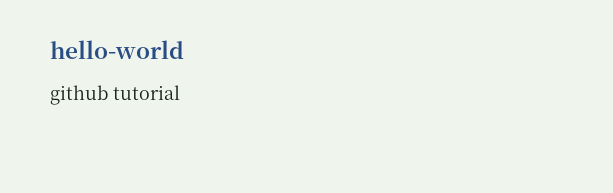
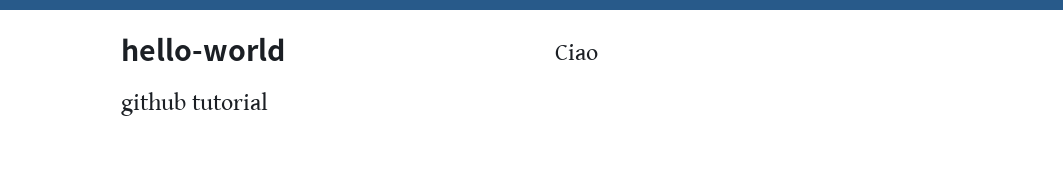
(180, 92) none -> [555,44,598,60] // Ciao

